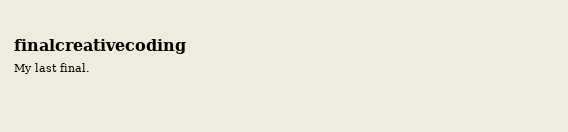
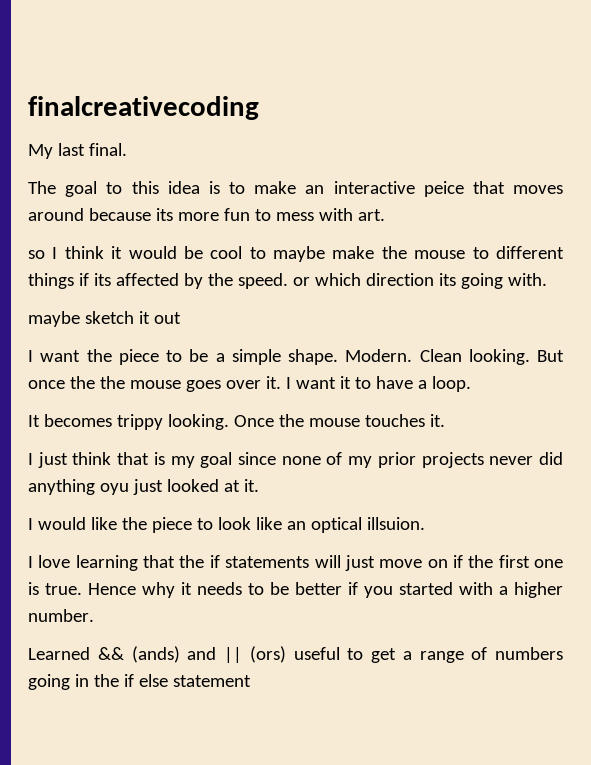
(90, 67) none -> [28,181,563,197] [28,208,385,221] [28,246,564,262] [28,273,547,289] [28,311,181,327] [28,349,564,365] [28,376,471,392] [28,414,445,430] [28,452,564,468] [28,479,259,495] [28,517,425,533] [28,555,564,571] [28,582,563,598] [28,609,94,622] [28,646,563,663] [28,674,251,690] // The goal to this idea is to make an interactive peice that moves around because its more fun to mess with art. // so I think it would be cool to maybe make the mouse to different things if its affected by the speed. or which direction its going with. // maybe sketch it out // I want the piece to be a simple shape. Modern. Clean looking. But once the the mouse goes over it. I want it to have a loop. // It becomes trippy looking. Once the mouse touches it. // I just think that is my goal since none of my prior projects never did anything oyu just looked at it. // I would like the piece to look like an optical illsuion. // I love learning that the if statements will just move on if the first one is true. Hence why it needs to be better if you started with a higher number. // Learned && (ands) and || (ors) useful to get a range of numbers going in the if else statement

